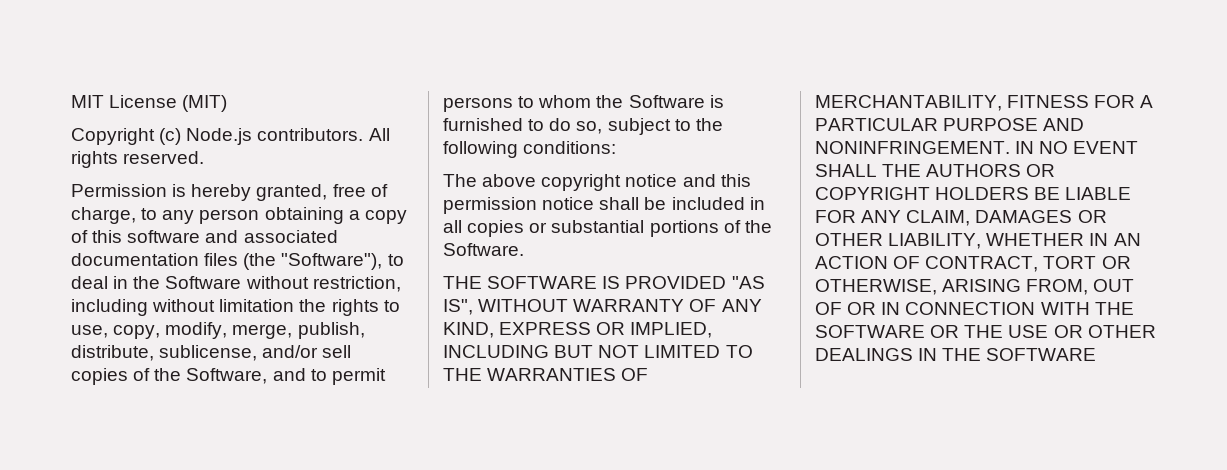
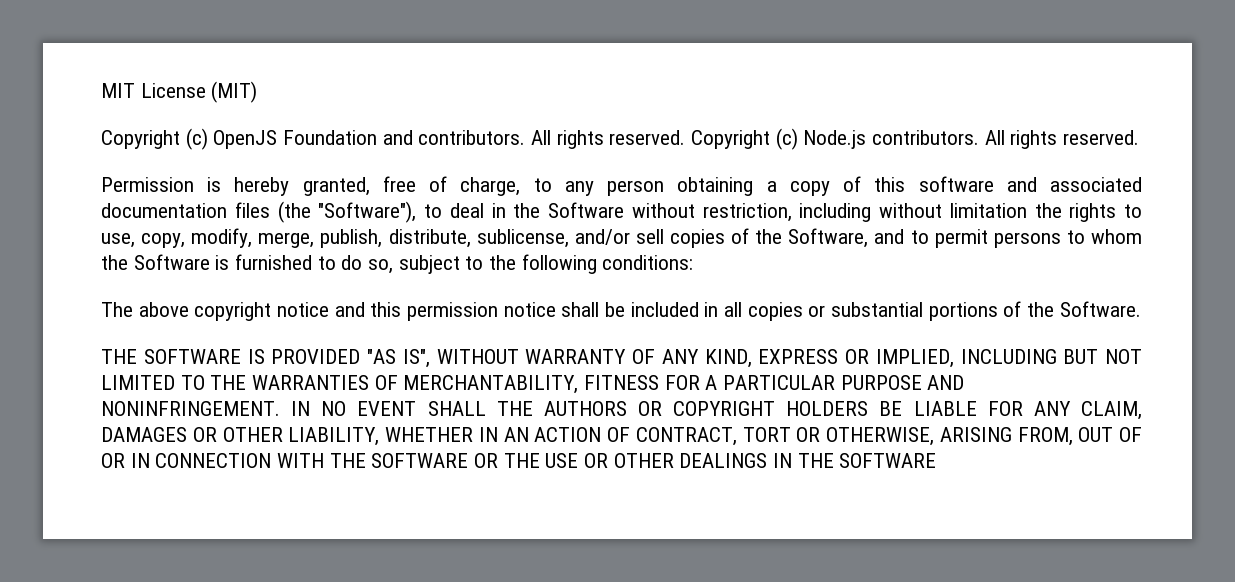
(182, 136) none -> [213,128,798,150] OpenJS Foundation and contributors. All rights reserved. Copyright (c)

